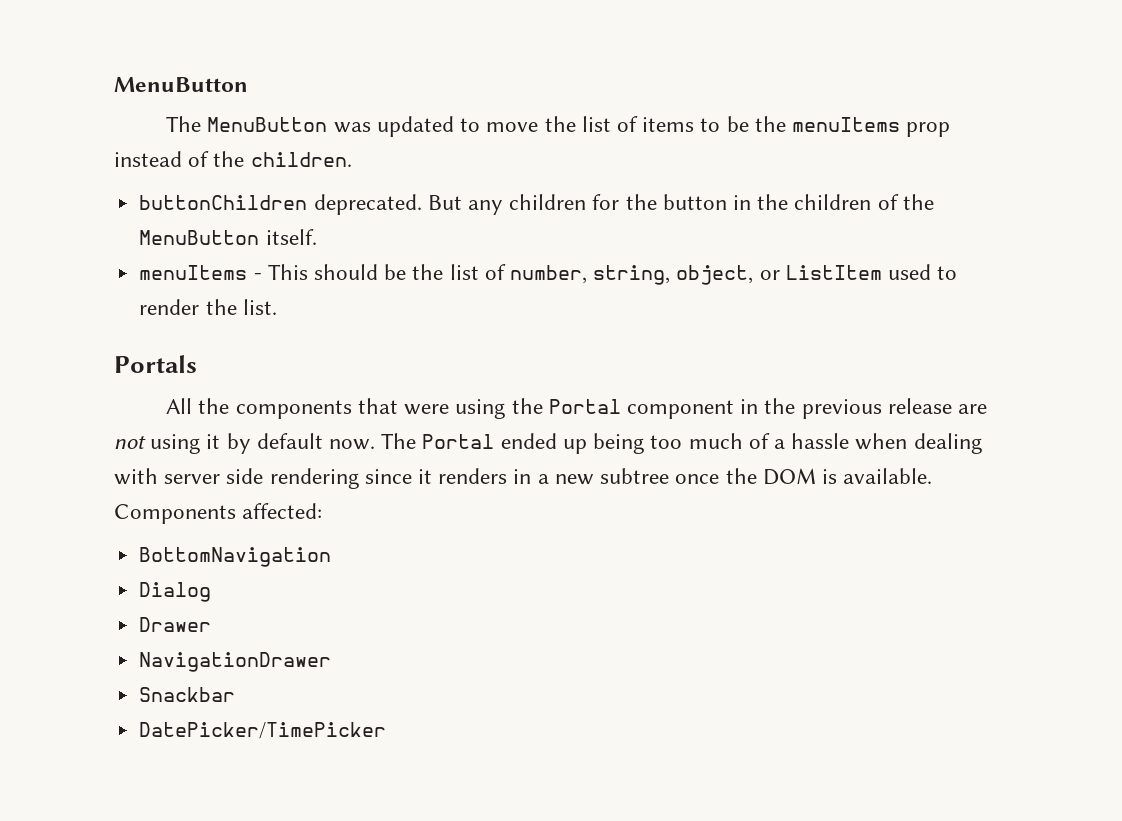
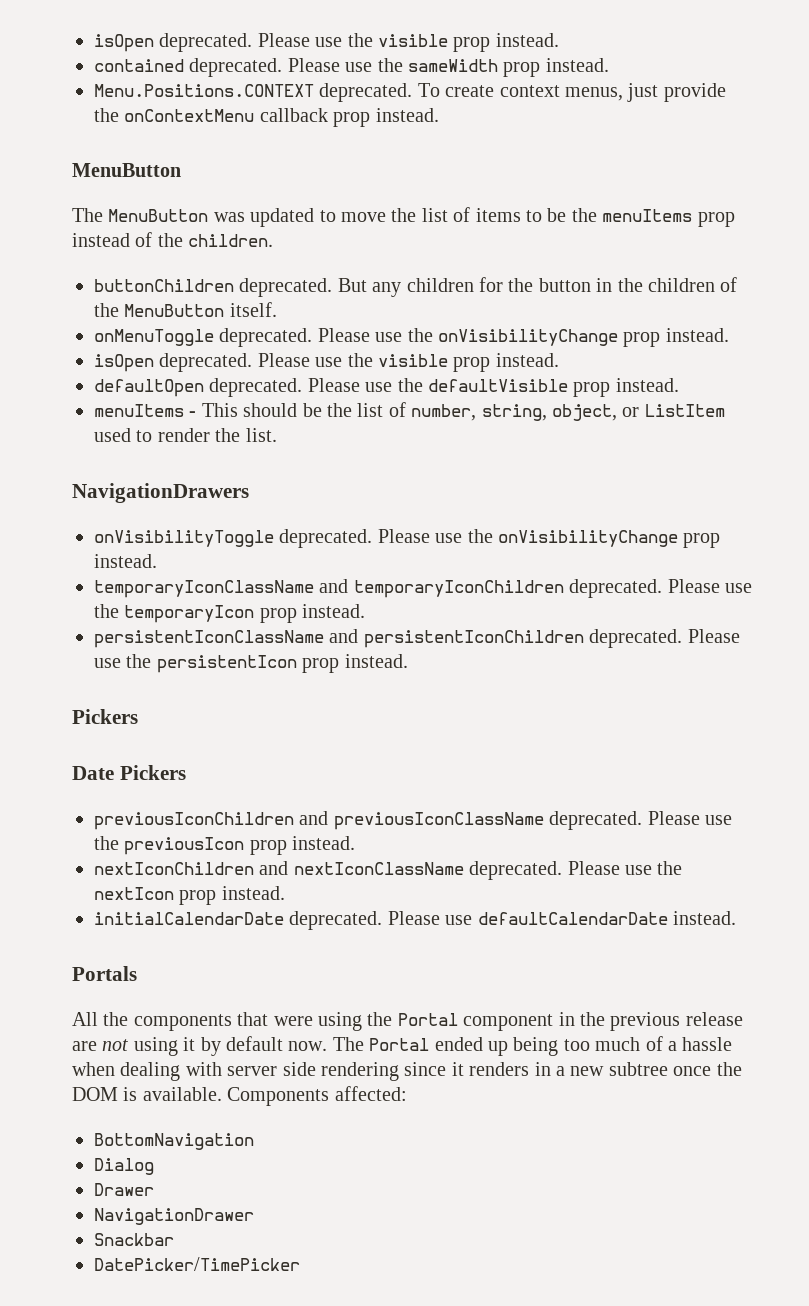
(114, 84) none -> [94,33,559,52] [94,58,609,77] [94,83,726,102] [94,108,439,127] isOpen deprecated. Please use the visible prop instead. // contained deprecated. Please use the sameWidth prop instead. // Menu.Positions.CONTEXT deprecated. To create context menus, just provide the onContextMenu callback prop instead. //
(317, 237) none -> [94,328,729,347] [94,353,559,372] [94,378,679,397] // onMenuToggle deprecated. Please use the onVisibilityChange prop instead. // isOpen deprecated. Please use the visible prop instead. // defaultOpen deprecated. Please use the defaultVisible prop instead.
(277, 307) none -> [72,483,249,503] [94,529,721,548] [94,554,157,568] [94,579,752,598] [94,604,366,623] [94,629,740,648] [94,654,408,673] [72,709,138,724] [72,765,186,780] [94,811,732,830] [94,836,356,855] [94,861,683,880] [94,886,285,905] [94,911,736,930] // NavigationDrawers // onVisibilityToggle deprecated. Please use the onVisibilityChange prop instead. // temporaryIconClassName and temporaryIconChildren deprecated. Please use the temporaryIcon prop instead. // persistentIconClassName and persistentIconChildren deprecated. Please use the persistentIcon prop instead. // Pickers // Date Pickers // previousIconChildren and previousIconClassName deprecated. Please use the previousIcon prop instead. // nextIconChildren and nextIconClassName deprecated. Please use the nextIcon prop instead. // initialCalendarDate deprecated. Please use defaultCalendarDate instead.

